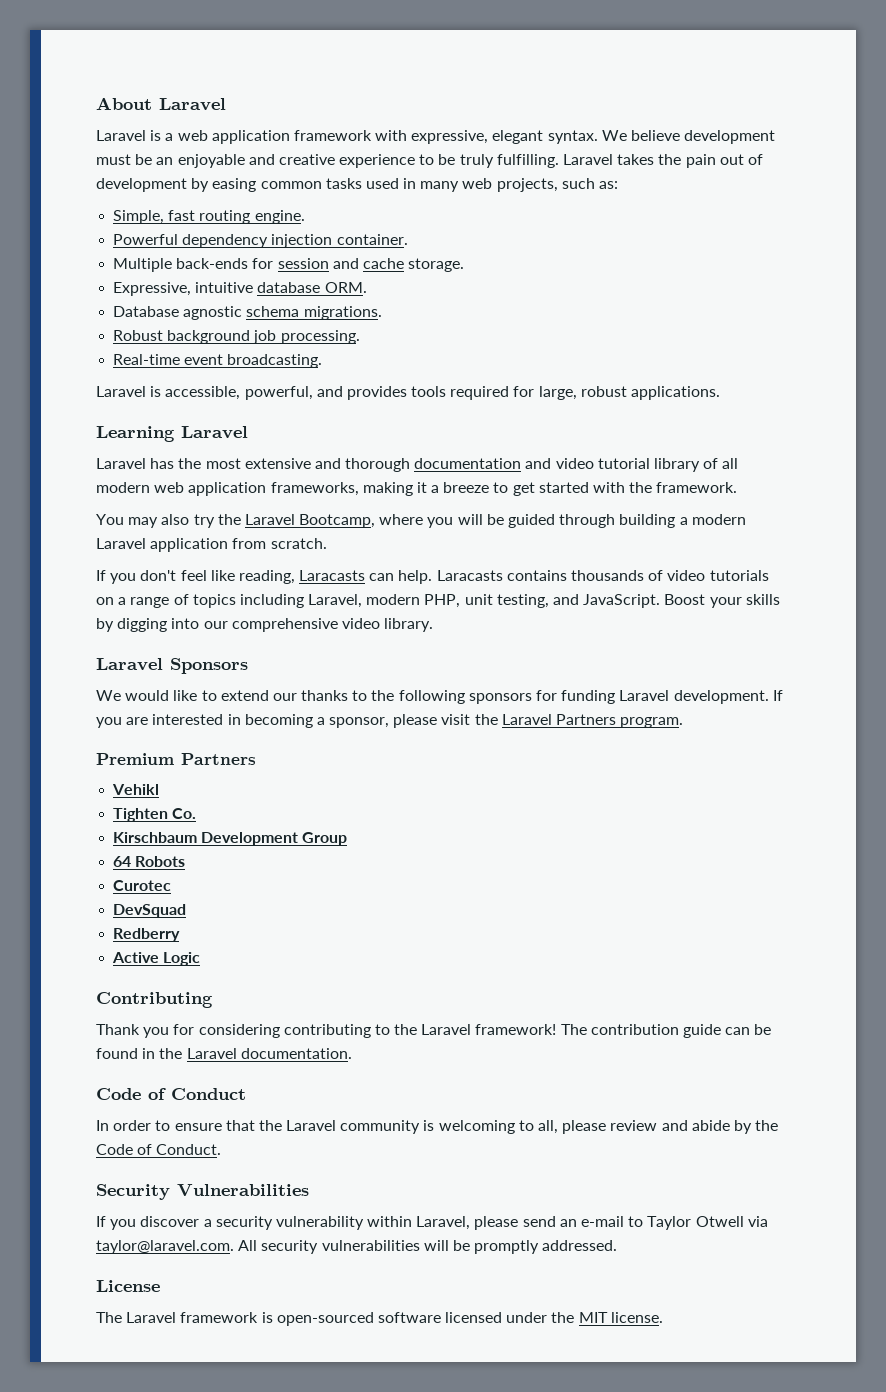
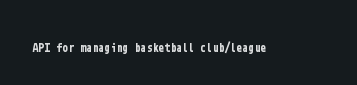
[96,97,226,111] [96,130,776,144] [96,154,763,168] [96,178,619,192] [113,210,305,224] [113,234,408,248] [113,258,465,272] [113,282,367,296] [113,306,382,320] [113,330,360,344] [113,354,323,368] [96,386,721,400] [96,426,248,442] [96,458,739,472] [96,482,738,496] [96,514,746,528] [96,538,327,552] [96,570,769,584] [96,594,780,608] [96,618,434,632] [96,658,248,674] [96,690,783,704] [96,714,684,728] [96,753,256,765] [112,784,160,795] [113,808,197,822] [113,832,348,846] [113,856,186,867] [113,880,172,891] [113,904,187,918] [113,928,181,942] [112,952,201,966] [96,992,213,1008] [96,1024,772,1038] [96,1048,352,1059] [96,1088,246,1100] [96,1120,779,1134] [96,1144,222,1155] [96,1184,309,1200] [96,1216,768,1230] [96,1240,618,1254] [96,1280,160,1292] [96,1312,663,1326] About Laravel // Laravel is a web application framework with expressive, elegant syntax. We believe development must be an enjoyable and creative experience to be truly fulfilling. Laravel takes the pain out of development by easing common tasks used in many web projects, such as: // Simple, fast routing engine. // Powerful dependency injection container. // Multiple back-ends for session and cache storage. // Expressive, intuitive database ORM. // Database agnostic schema migrations. // Robust background job processing. // Real-time event broadcasting. // Laravel is accessible, powerful, and provides tools required for large, robust applications. // Learning Laravel // Laravel has the most extensive and thorough documentation and video tutorial library of all modern web application frameworks, making it a breeze to get started with the framework. // You may also try the Laravel Bootcamp, where you will be guided through building a modern Laravel application from scratch. // If you don't feel like reading, Laracasts can help. Laracasts contains thousands of video tutorials on a range of topics including Laravel, modern PHP, unit testing, and JavaScript. Boost your skills by digging into our comprehensive video library. // Laravel Sponsors // We would like to extend our thanks to the following sponsors for funding Laravel development. If you are interested in becoming a sponsor, please visit the Laravel Partners program. // Premium Partners // Vehikl // Tighten Co. // Kirschbaum Development Group // 64 Robots // Curotec // DevSquad // Redberry // Active Logic // Contributing // Thank you for considering contributing to the Laravel framework! The contribution guide can be found in the Laravel documentation. // Code of Conduct // In order to ensure that the Laravel community is welcoming to all, please review and abide by the Code of Conduct. // Security Vulnerabilities // If you discover a security vulnerability within Laravel, please send an e-mail to Taylor Otwell via taylor@laravel.com. All security vulnerabilities will be promptly addressed. // License // The Laravel framework is open-sourced software licensed under the MIT license. -> [32,41,266,54] API for managing basketball club/league

